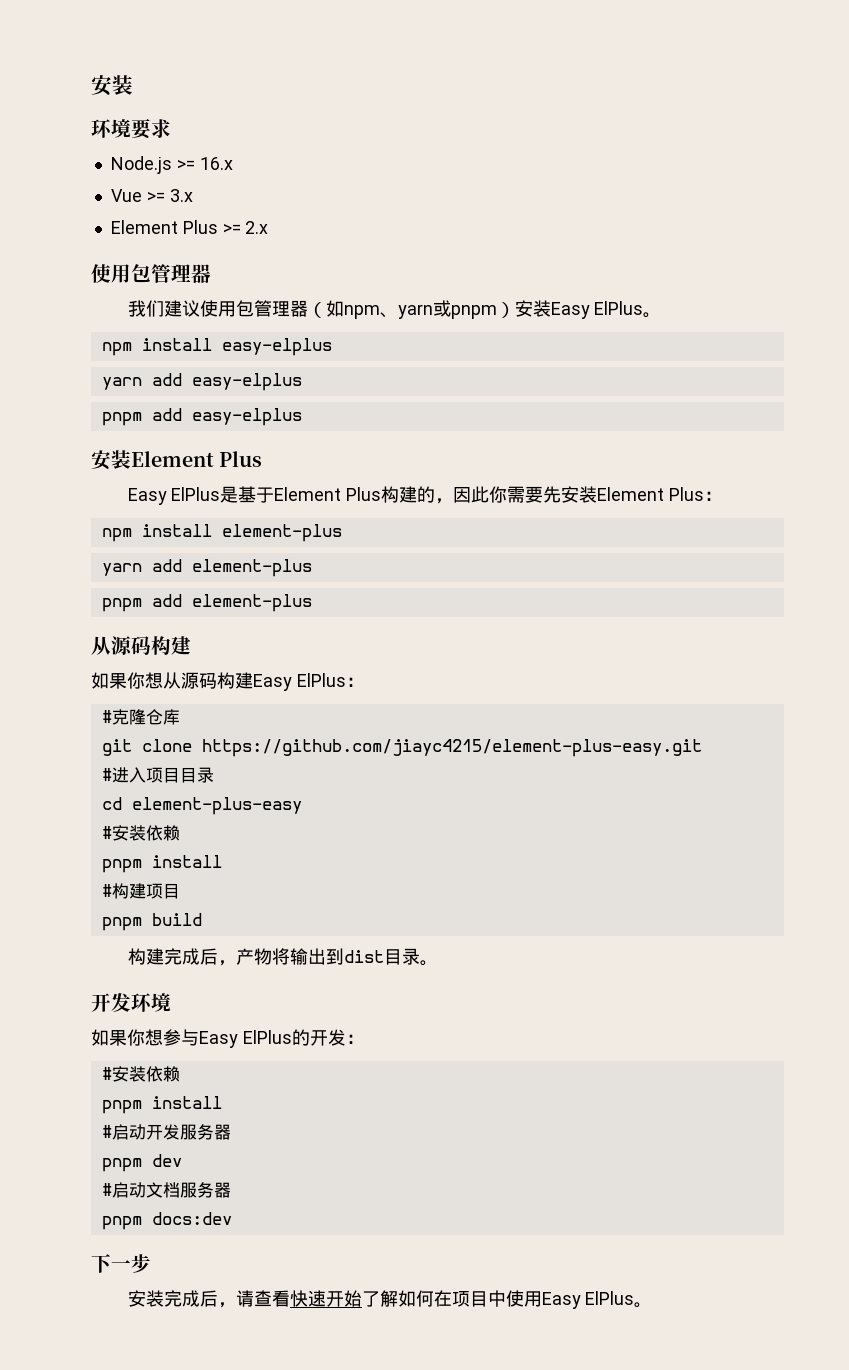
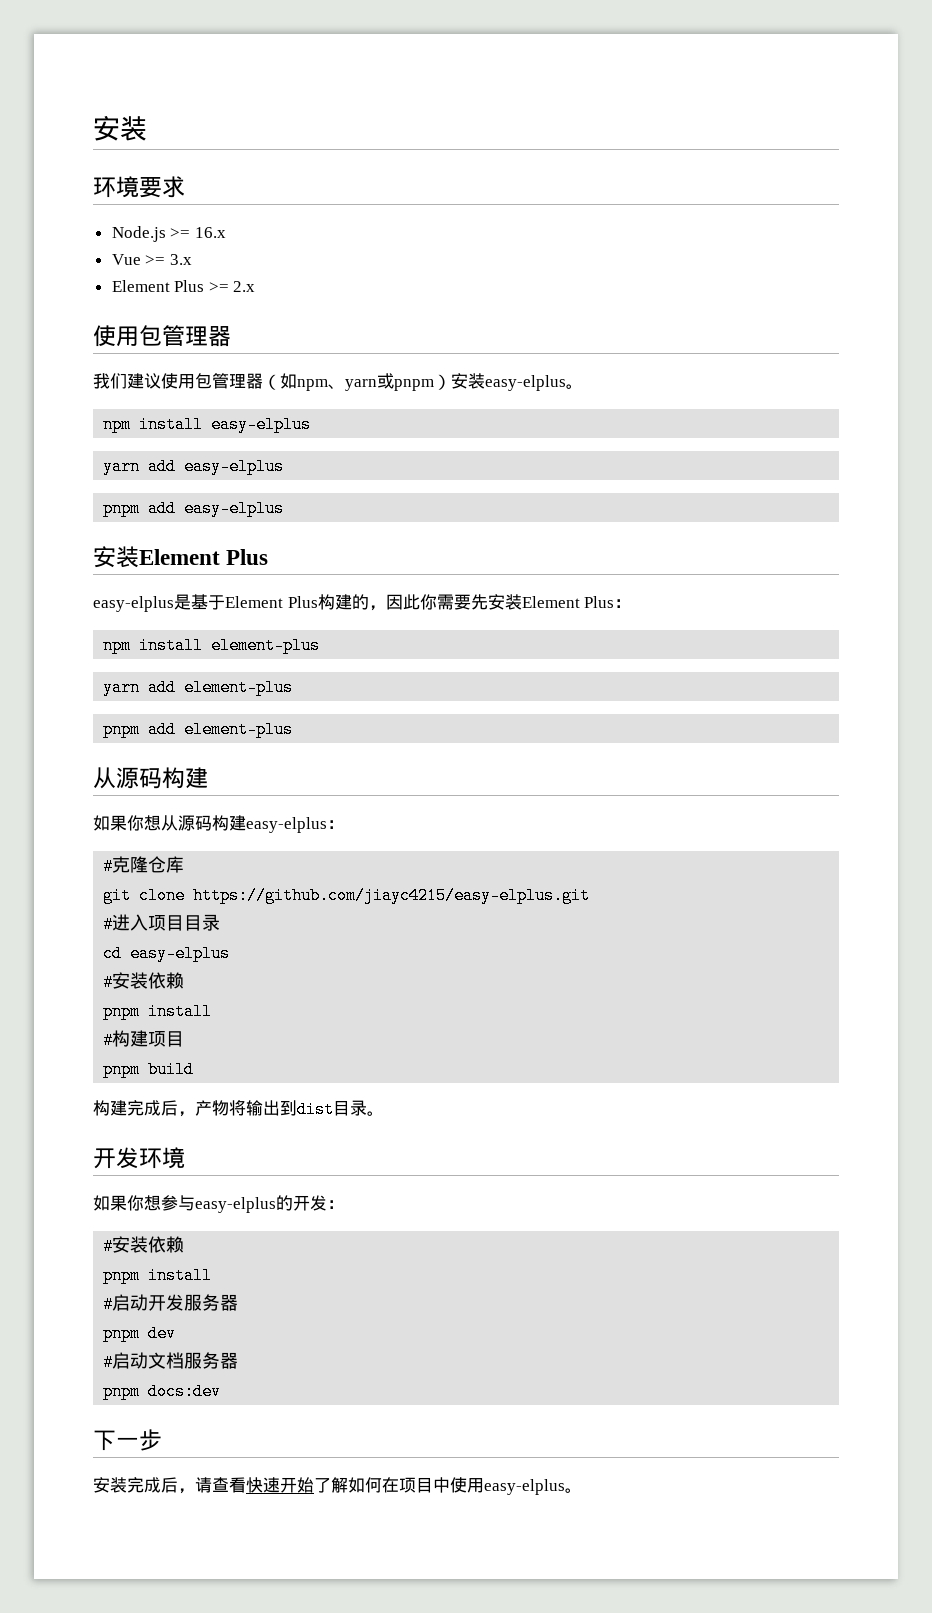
[550,301,644,319] Easy ElPlus -> [485,375,566,391] easy-elplus
[127,487,221,505] Easy ElPlus -> [93,596,174,612] easy-elplus
[253,673,346,691] Easy ElPlus -> [246,817,327,833] easy-elplus
[201,739,702,757] https://github.com/jiayc4215/element-plus-easy.git -> [193,887,591,904] https://github.com/jiayc4215/easy-elplus.git
[131,797,302,815] element-plus-easy -> [130,945,231,962] easy-elplus
[199,1030,292,1048] Easy ElPlus -> [195,1197,276,1213] easy-elplus
[541,1291,635,1309] Easy ElPlus -> [484,1479,565,1495] easy-elplus

